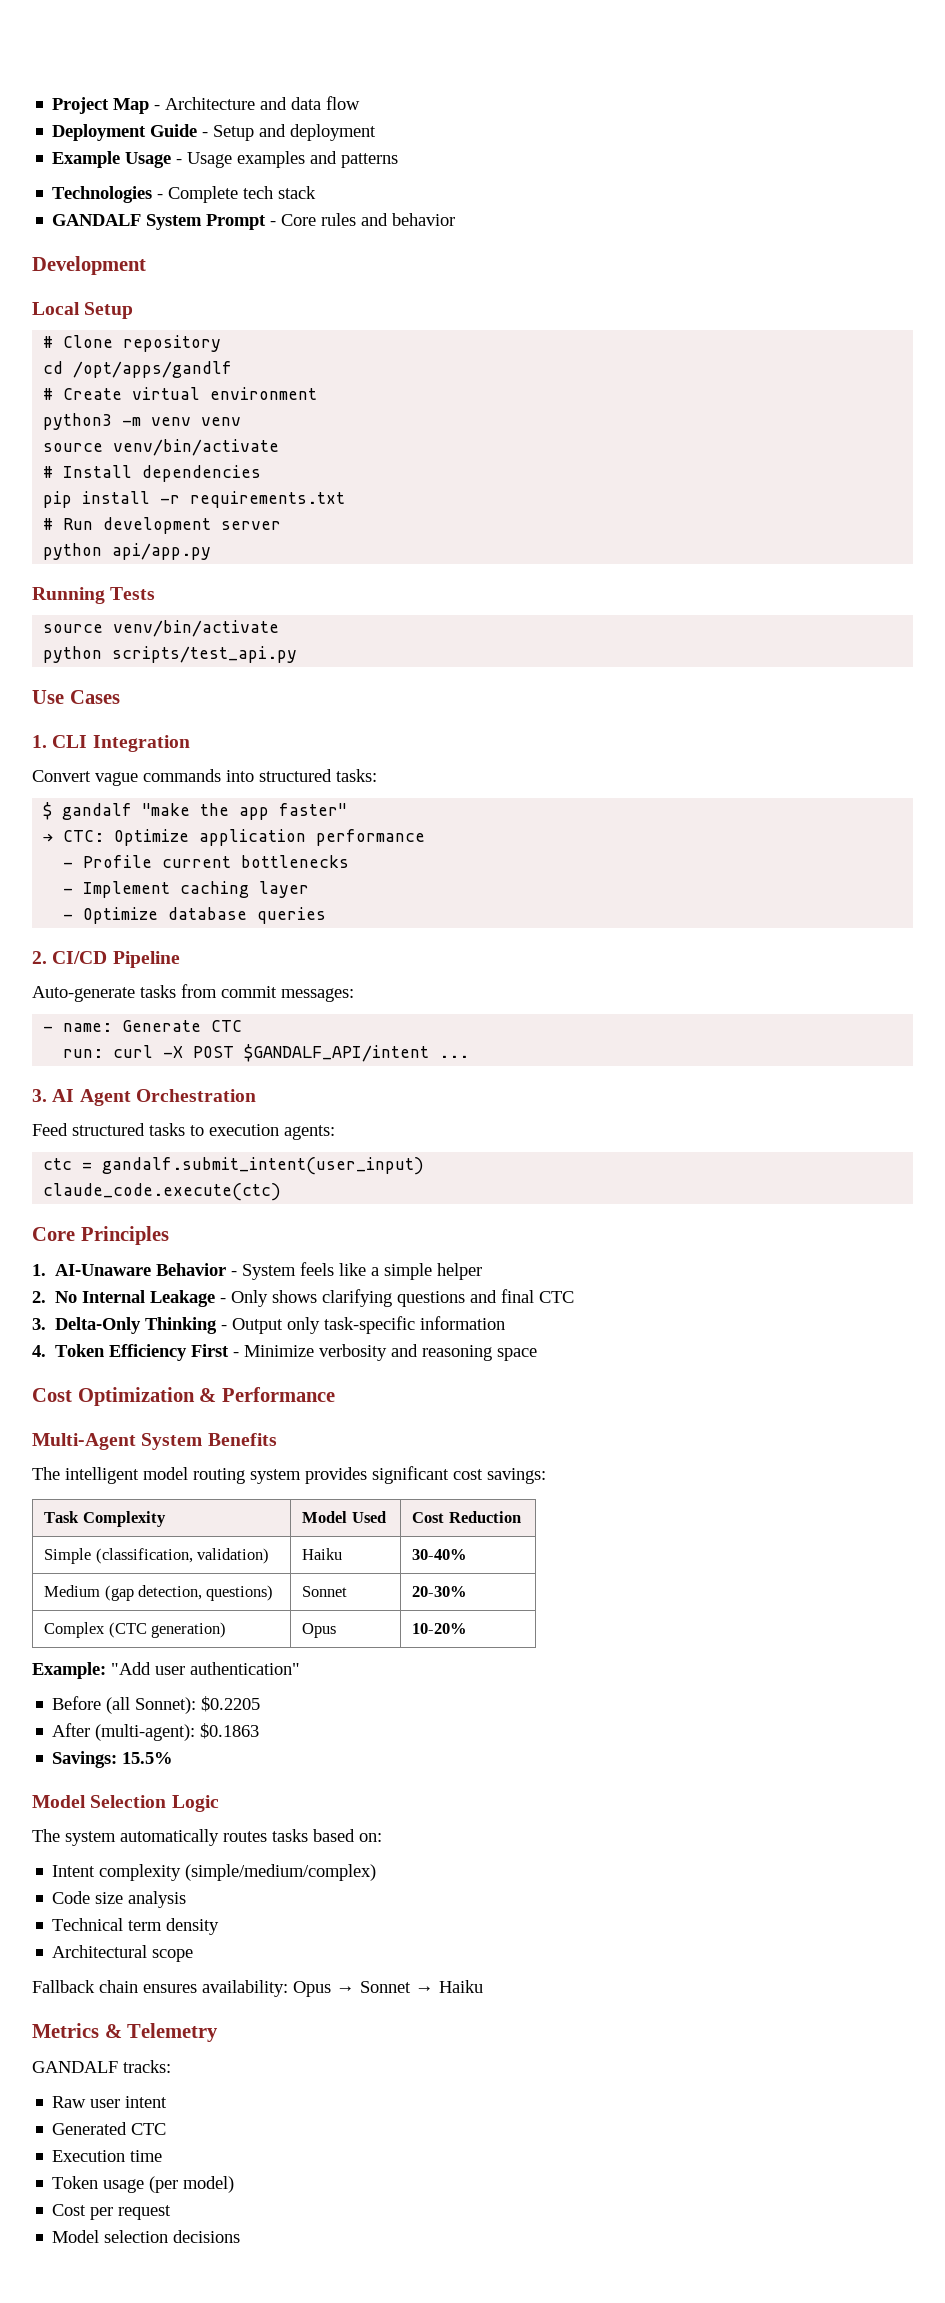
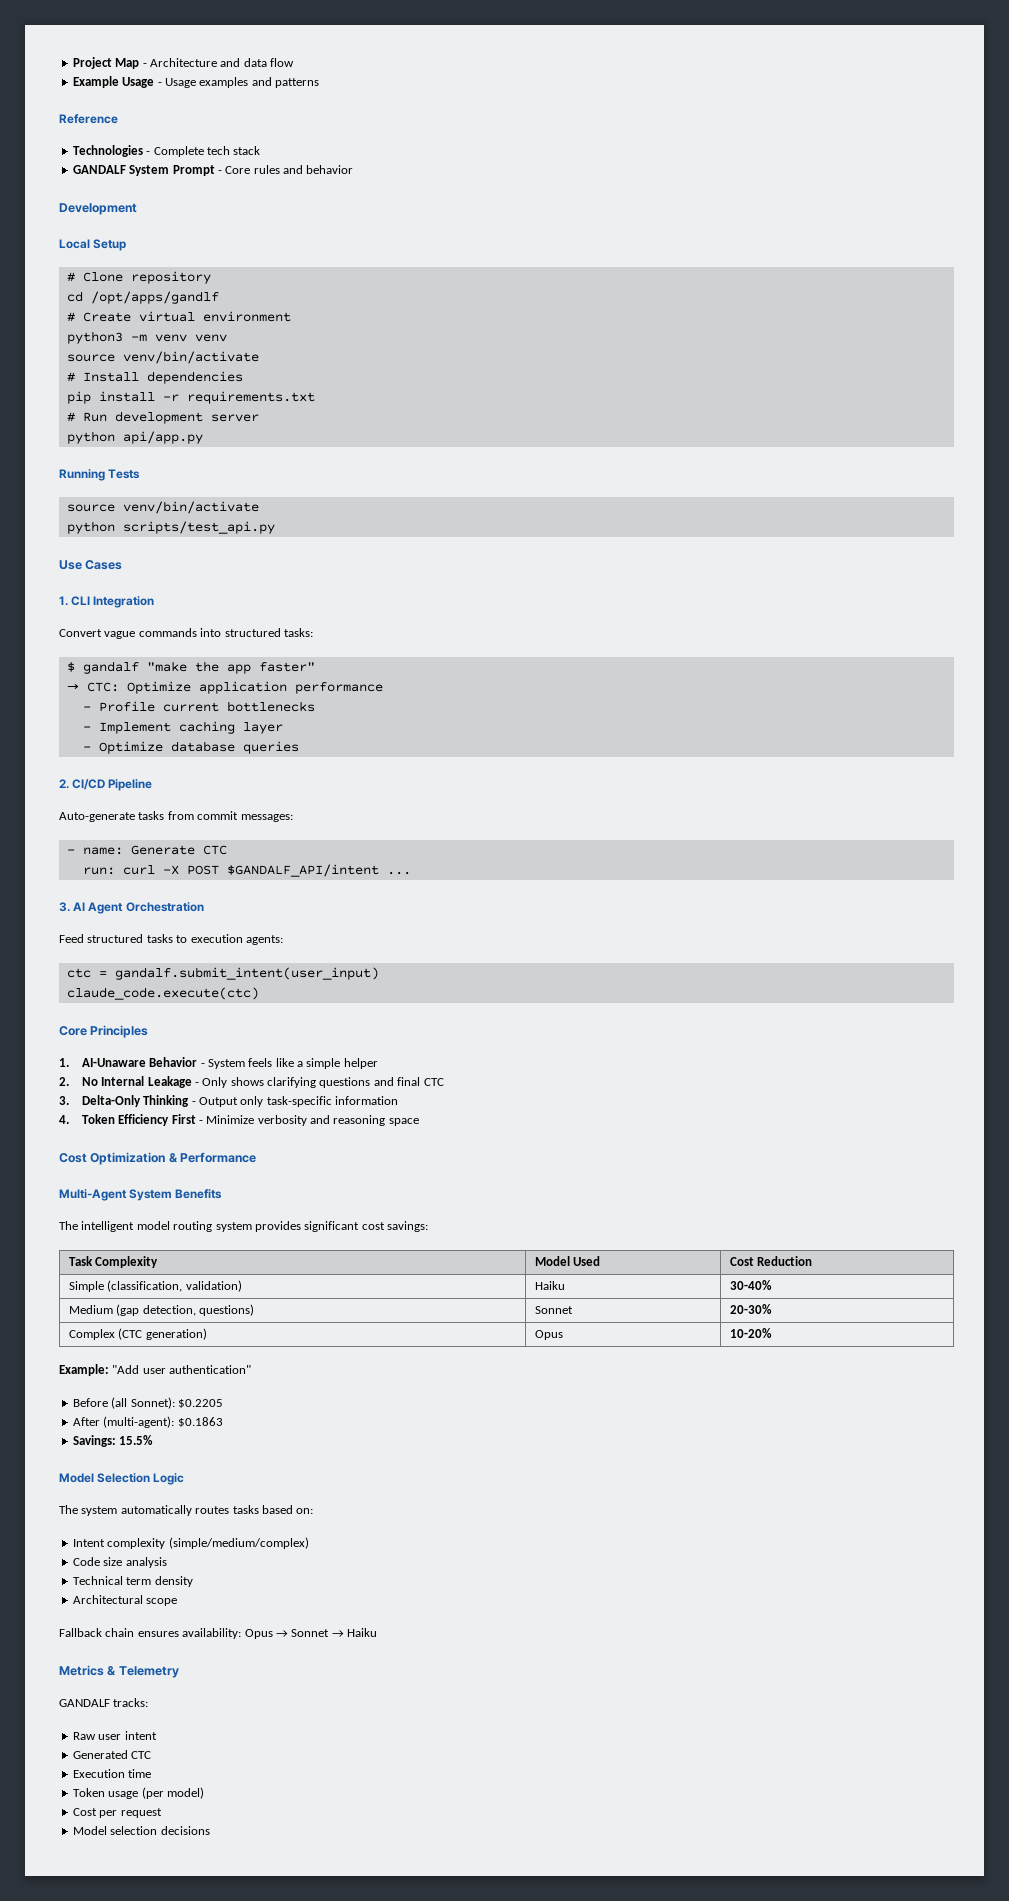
[52,124,377,141] // Deployment Guide - Setup and deployment -> (294, 62) none
(399, 160) none -> [59,114,118,124] // Reference

